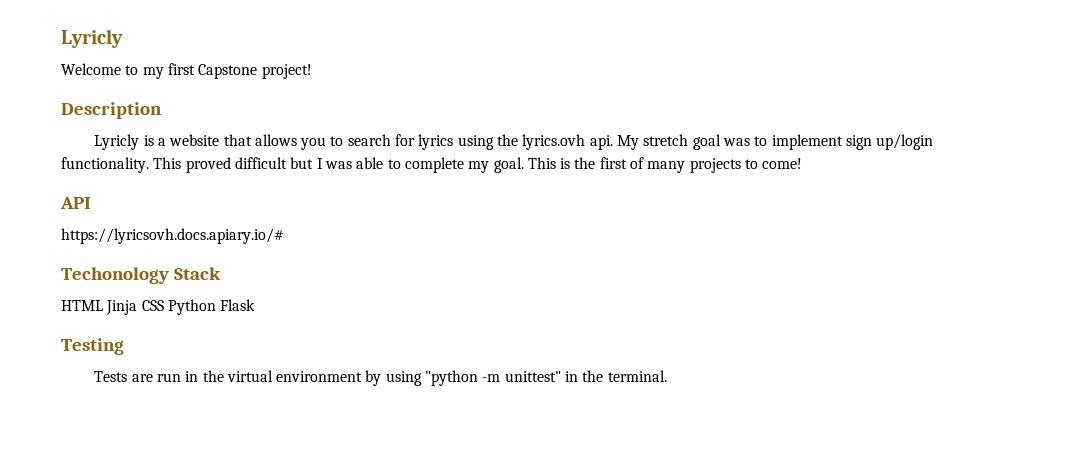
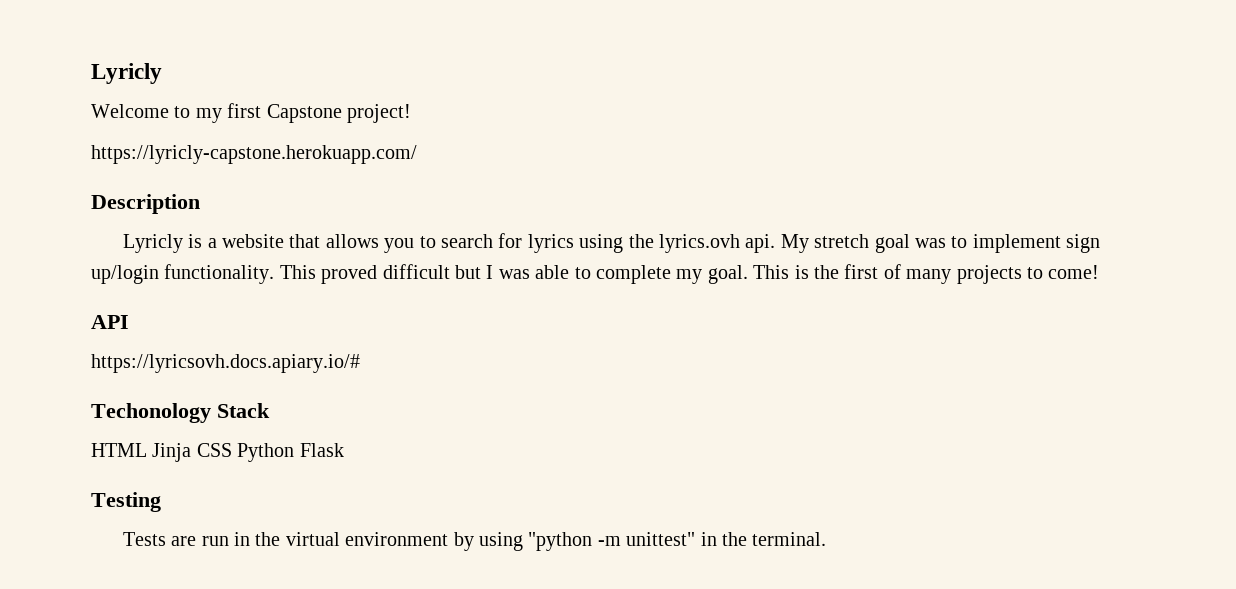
(312, 71) none -> [91,145,417,164] // https://lyricly-capstone.herokuapp.com/

